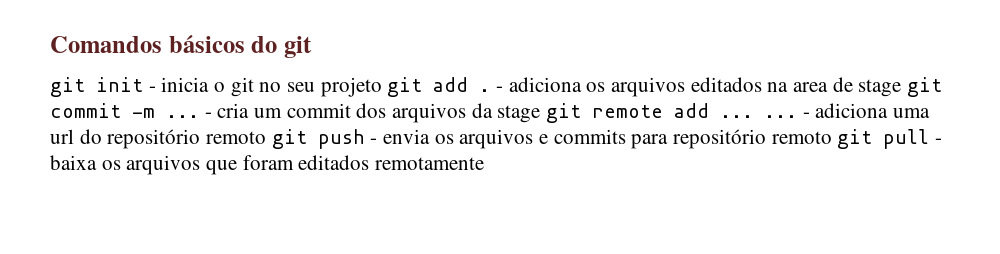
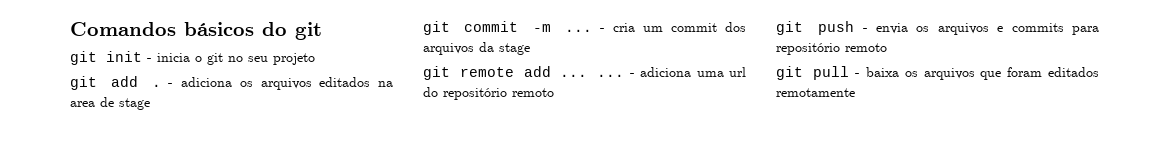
(382, 87) none -> (315, 59) //
(902, 88) none -> (150, 104) //
(541, 114) none -> (530, 49) //
(267, 137) none -> (554, 92) //
(832, 137) none -> (887, 47) //

